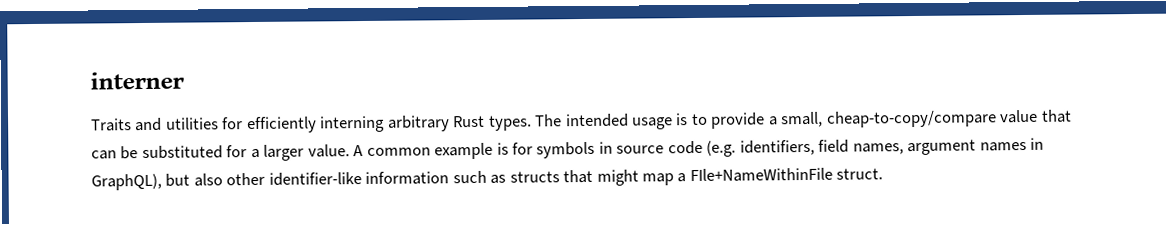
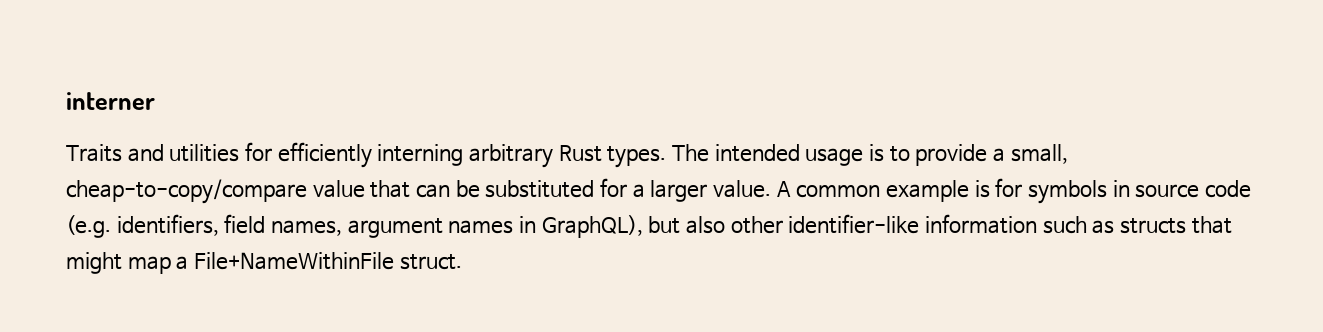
[689,167,833,183] FIle+NameWithinFile -> [194,252,395,270] File+NameWithinFile

